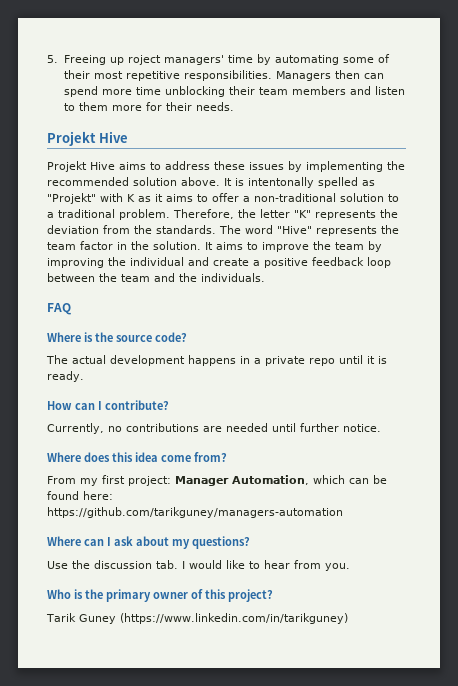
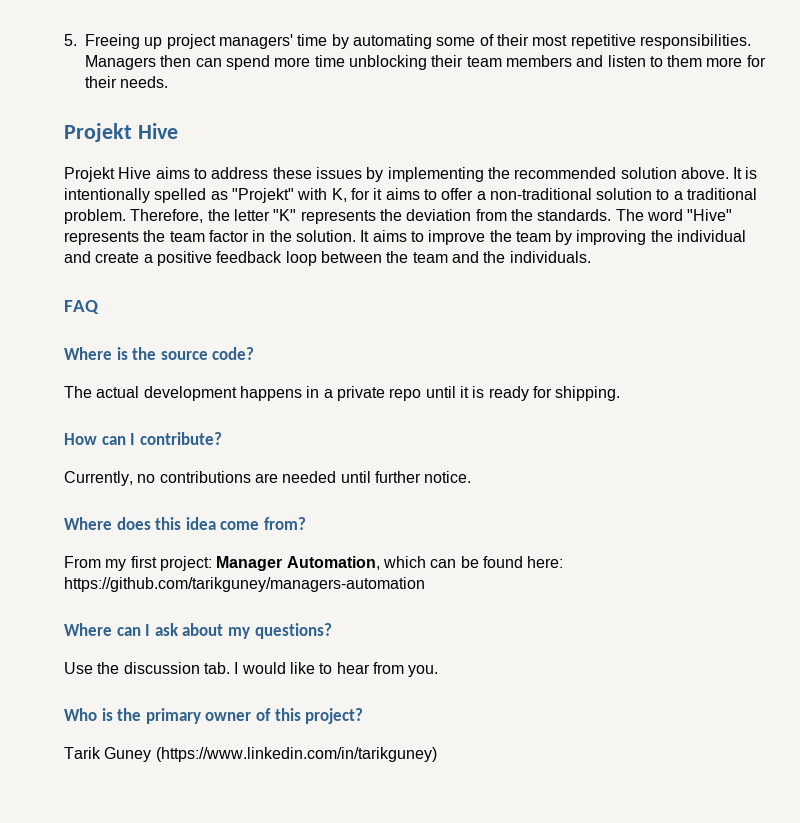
[127,55,161,65] roject -> [166,34,216,49] project
[248,177,314,188] intentonally -> [64,188,150,203] intentionally
[127,194,151,202] K as -> [331,188,370,202] K, for
[47,371,84,382] ready. -> [488,386,621,401] ready for shipping.

